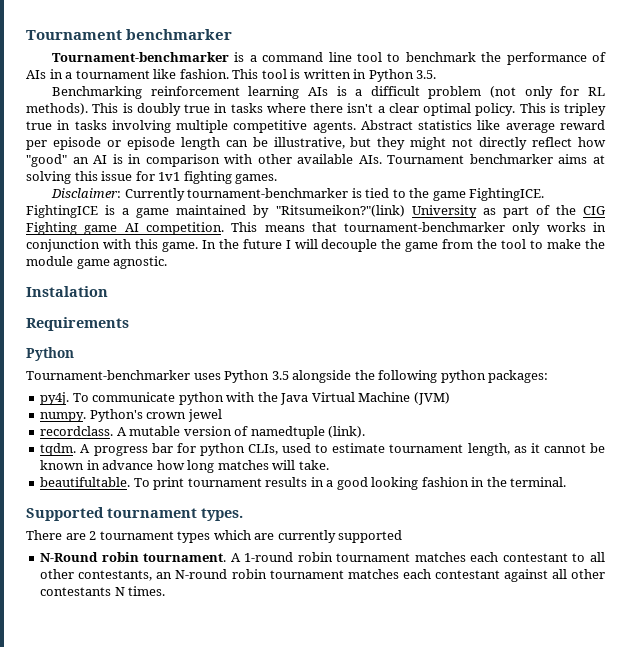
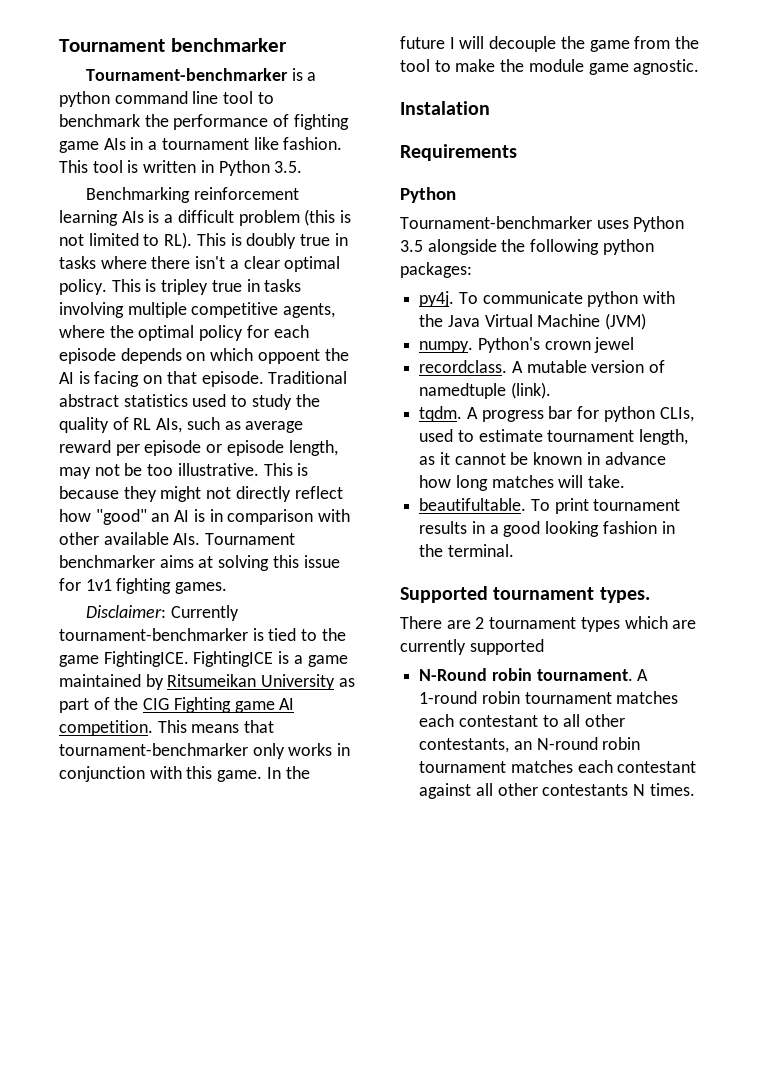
(257, 58) none -> [59,91,110,107] python
(607, 57) none -> [293,114,349,130] [59,141,99,153] fighting game
[490,86,605,99] [26,103,88,115] (not only for RL methods). -> [304,209,352,226] [59,232,193,249] (this is not limited to RL).
[312,120,501,133] agents. Abstract statistics like -> [283,303,336,318] [59,325,309,341] [59,348,349,364] [59,371,348,387] [59,394,320,410] [59,417,241,433] agents, where the optimal policy for each episode depends on which oppoent the AI is facing on that episode. Traditional abstract statistics used to study the quality of RL AIs, such as
[180,137,372,150] length can be illustrative, but -> [288,440,338,456] [59,463,309,479] [59,486,119,499] length, may not be too illustrative. This is because
[275,205,405,217] "Ritsumeikon?"(link) -> [167,674,257,687] Ritsumeikan

